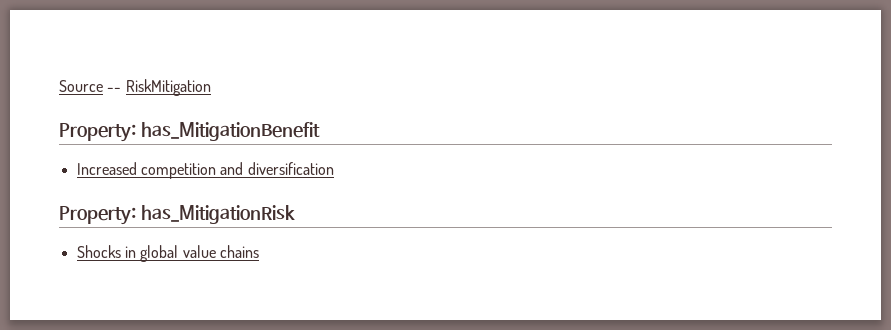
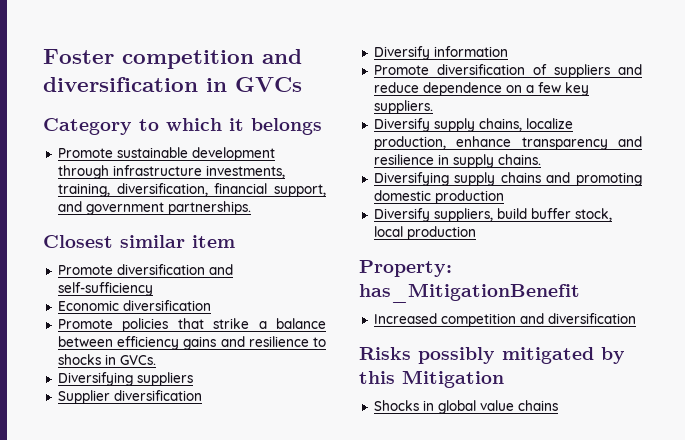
[59,79,211,96] Source -- RiskMitigation -> [43,49,302,69] [43,77,302,92] [43,118,322,135] [57,147,275,161] [57,165,285,179] [57,183,326,197] [57,201,251,215] [43,235,235,248] [57,264,233,275] [57,282,153,296] [57,300,211,311] [57,318,326,332] [57,336,326,350] [57,354,156,365] [57,372,193,386] [57,390,202,404] [373,46,508,60] [373,64,642,78] [373,82,589,96] [373,100,433,114] [373,118,573,132] [373,136,642,150] [373,154,541,168] [373,172,642,186] [373,190,504,204] [373,208,612,222] [373,226,476,240] Foster competition and diversification in GVCs // Category to which it belongs // Promote sustainable development through infrastructure investments, training, diversification, financial support, and government partnerships. // Closest similar item // Promote diversification and self-sufficiency // Economic diversification // Promote policies that strike a balance between efficiency gains and resilience to shocks in GVCs. // Diversifying suppliers // Supplier diversification // Diversify information // Promote diversification of suppliers and reduce dependence on a few key suppliers. // Diversify supply chains, localize production, enhance transparency and resilience in supply chains. // Diversifying supply chains and promoting domestic production // Diversify suppliers, build buffer stock, local production
[59,205,295,225] Property: has_MitigationRisk -> [359,347,625,364] [359,370,504,388] Risks possibly mitigated by this Mitigation

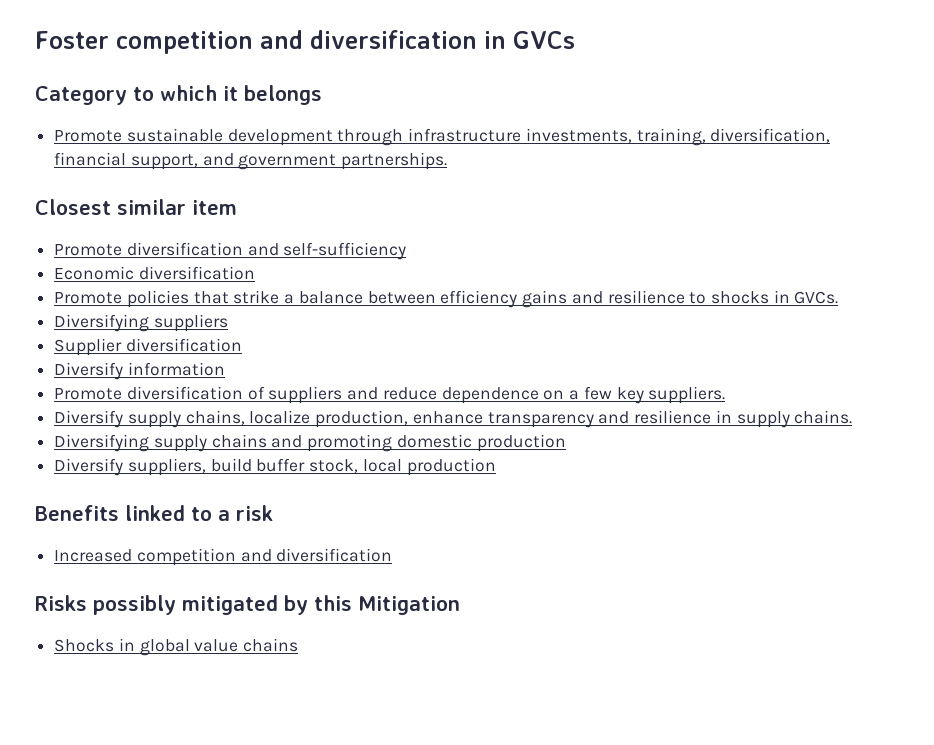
[359,260,452,277] [359,283,580,303] Property: has_MitigationBenefit -> [35,505,273,521] Benefits linked to a risk

